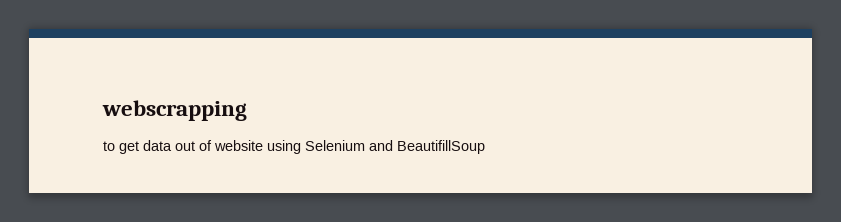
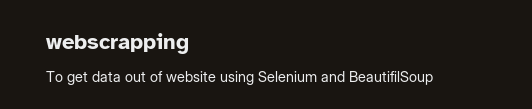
[103,141,115,151] to -> [46,71,63,82] To
[397,140,485,154] BeautifillSoup -> [349,71,433,85] BeautifilSoup

